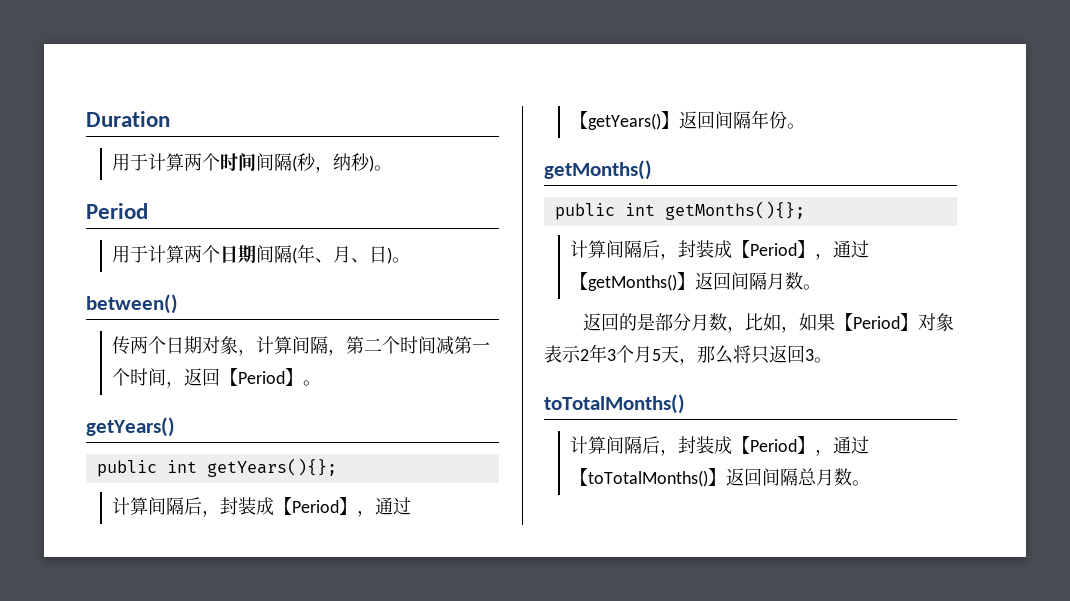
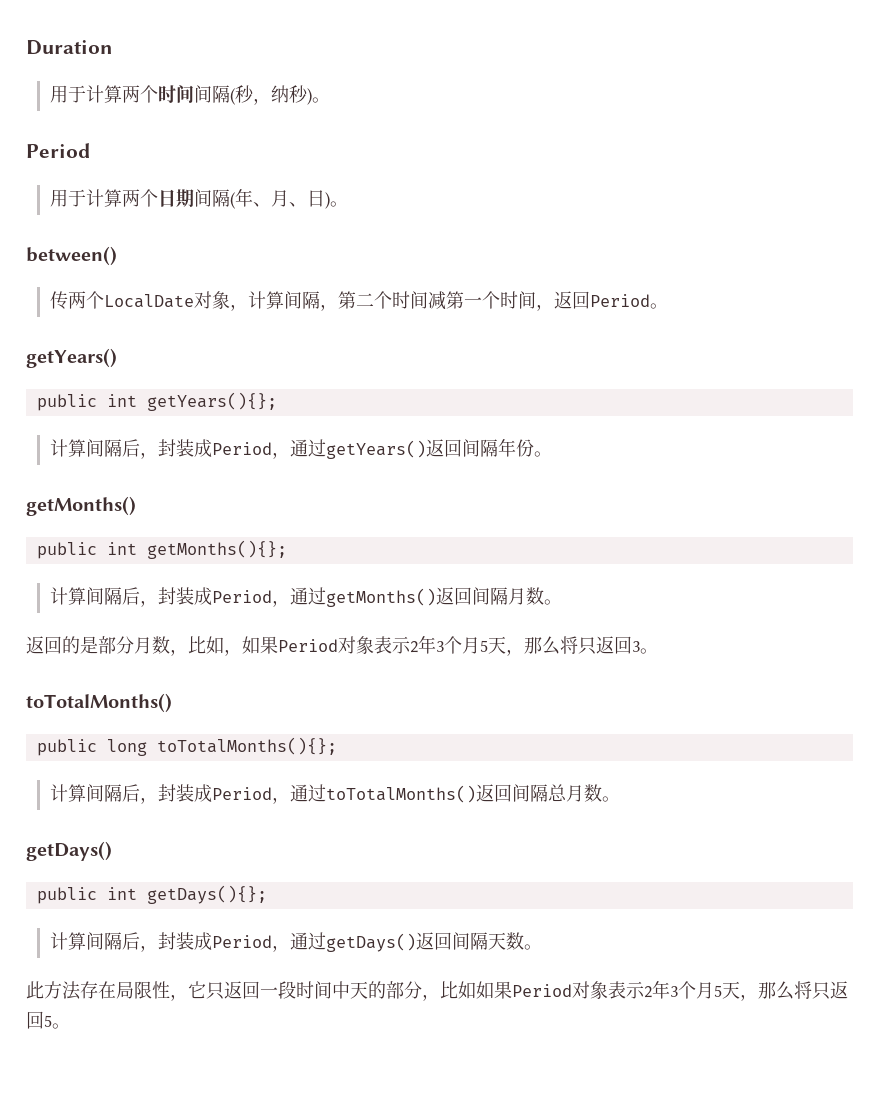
[166,336,203,354] 日期 -> [103,294,194,308] LocalDate
[220,368,304,386] 【Period】 -> [589,294,650,307] Period
[274,497,412,517] [570,111,680,130] 【Period】，通过【getYears()】 -> [211,439,426,459] Period，通过getYears()
[732,240,870,260] [570,272,696,291] 【Period】，通过【getMonths()】 -> [211,587,436,607] Period，通过getMonths()
[835,313,919,331] 【Period】 -> [278,639,338,652] Period
[570,436,870,456] [570,468,727,487] // 计算间隔后，封装成【Period】，通过【toTotalMonths()】 -> [36,737,337,756] [49,784,476,804] // public long toTotalMonths(){}; // 计算间隔后，封装成Period，通过toTotalMonths()
(871, 483) none -> [26,841,112,861] [36,885,267,904] [49,932,542,952] [26,980,848,1001] [26,1011,70,1029] // getDays() // public int getDays(){}; // 计算间隔后，封装成Period，通过getDays()返回间隔天数。 // 此方法存在局限性，它只返回一段时间中天的部分，比如如果Period对象表示2年3个月5天，那么将只返回5。

